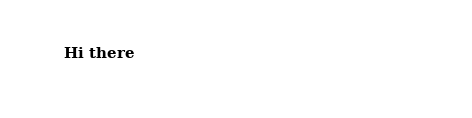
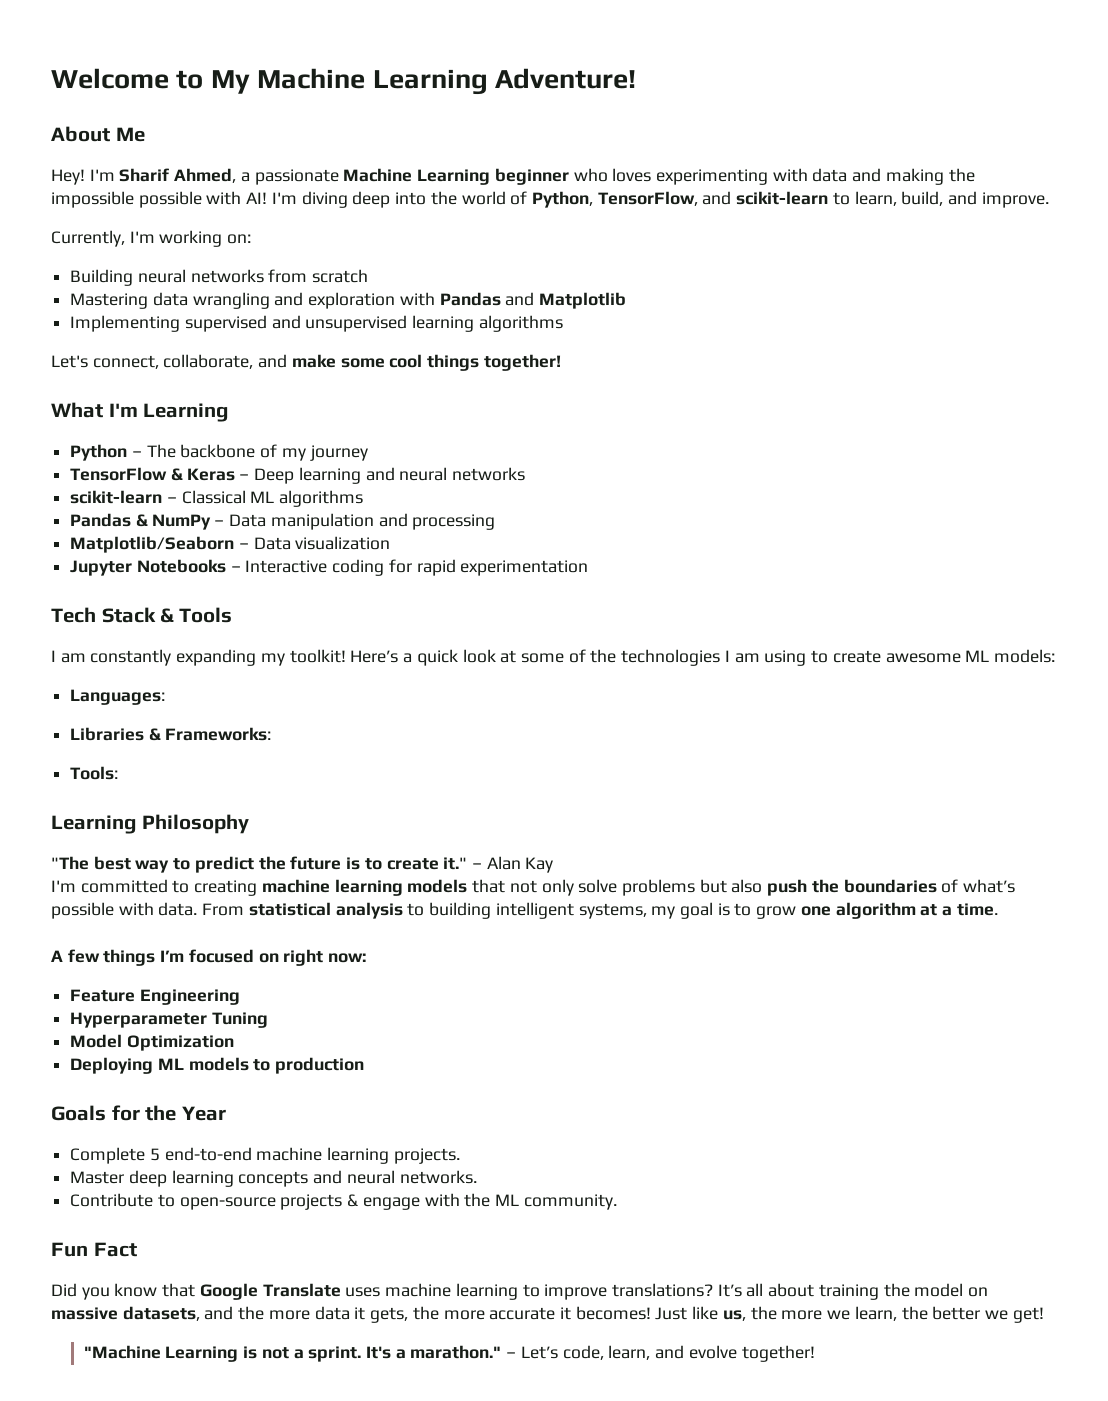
[64,47,135,58] Hi there -> [51,68,637,95] [51,126,145,142] [51,168,975,185] [51,191,1049,208] [51,230,252,247] [70,269,369,286] [70,292,627,309] [70,315,563,332] [51,354,561,371] [51,402,229,422] [70,444,368,461] [70,467,526,484] [70,490,364,507] [70,513,496,530] [70,536,391,553] [70,559,589,576] [51,607,232,623] [51,649,1055,666] [70,689,166,705] [70,727,271,741] [70,766,119,780] [51,814,249,834] [51,856,554,873] [51,879,1016,896] [51,902,998,919] [51,949,367,966] [70,989,240,1005] [70,1012,268,1028] [70,1034,234,1051] [70,1057,365,1074] [51,1105,226,1121] [70,1147,460,1164] [70,1170,477,1187] [70,1193,617,1210] [51,1242,137,1257] [51,1283,989,1300] [51,1306,1044,1323] [83,1345,815,1362] Welcome to My Machine Learning Adventure! // About Me // Hey! I'm Sharif Ahmed, a passionate Machine Learning beginner who loves experimenting with data and making the impossible possible with AI! I'm diving deep into the world of Python, TensorFlow, and scikit-learn to learn, build, and improve. // Currently, I'm working on: // Building neural networks from scratch // Mastering data wrangling and exploration with Pandas and Matplotlib // Implementing supervised and unsupervised learning algorithms // Let's connect, collaborate, and make some cool things together! // What I'm Learning // Python – The backbone of my journey // TensorFlow & Keras – Deep learning and neural networks // scikit-learn – Classical ML algorithms // Pandas & NumPy – Data manipulation and processing // Matplotlib/Seaborn – Data visualization // Jupyter Notebooks – Interactive coding for rapid experimentation // Tech Stack & Tools // I am constantly expanding my toolkit! Here’s a quick look at some of the technologies I am using to create awesome ML models: // Languages: // Libraries & Frameworks: // Tools: // Learning Philosophy // "The best way to predict the future is to create it." – Alan Kay // I'm committed to creating machine learning models that not only solve problems but also push the boundaries of what’s possible with data. From statistical analysis to building intelligent systems, my goal is to grow one algorithm at a time. // A few things I’m focused on right now: // Feature Engineering // Hyperparameter Tuning // Model Optimization // Deploying ML models to production // Goals for the Year // Complete 5 end-to-end machine learning projects. // Master deep learning concepts and neural networks. // Contribute to open-source projects & engage with the ML community. // Fun Fact // Did you know that Google Translate uses machine learning to improve translations? It’s all about training the model on massive datasets, and the more data it gets, the more accurate it becomes! Just like us, the more we learn, the better we get! // "Machine Learning is not a sprint. It's a marathon." – Let’s code, learn, and evolve together!

